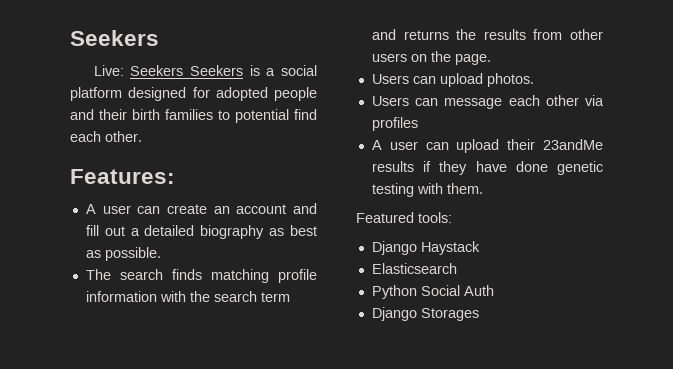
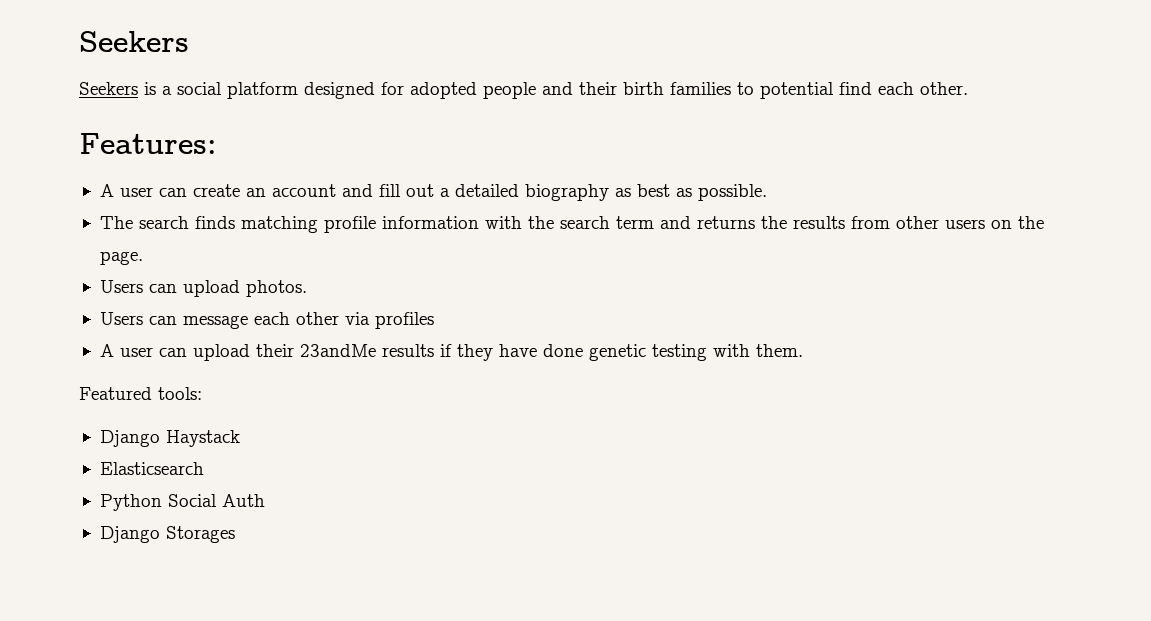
[93,65,184,76] Live: Seekers -> (189, 41) none

